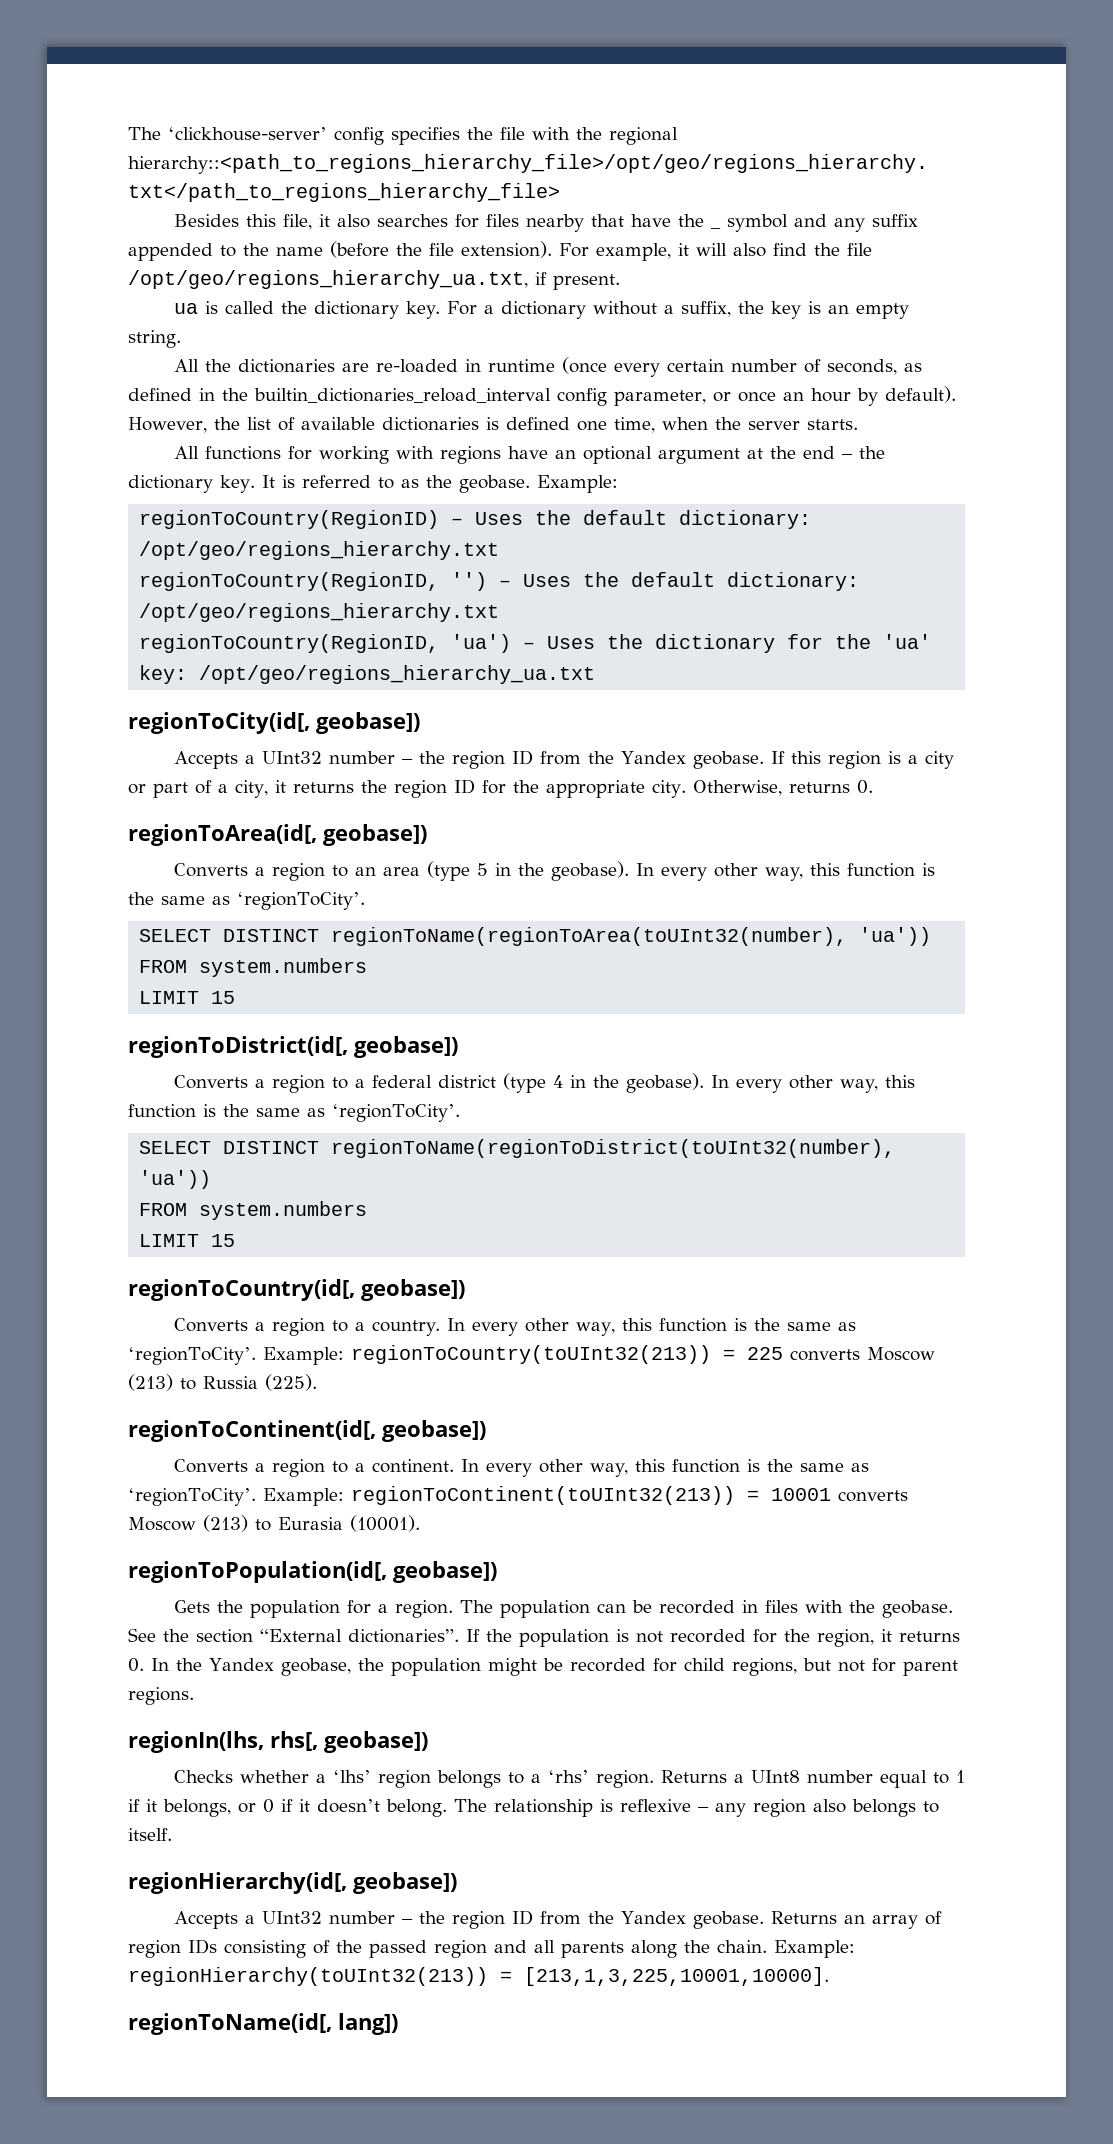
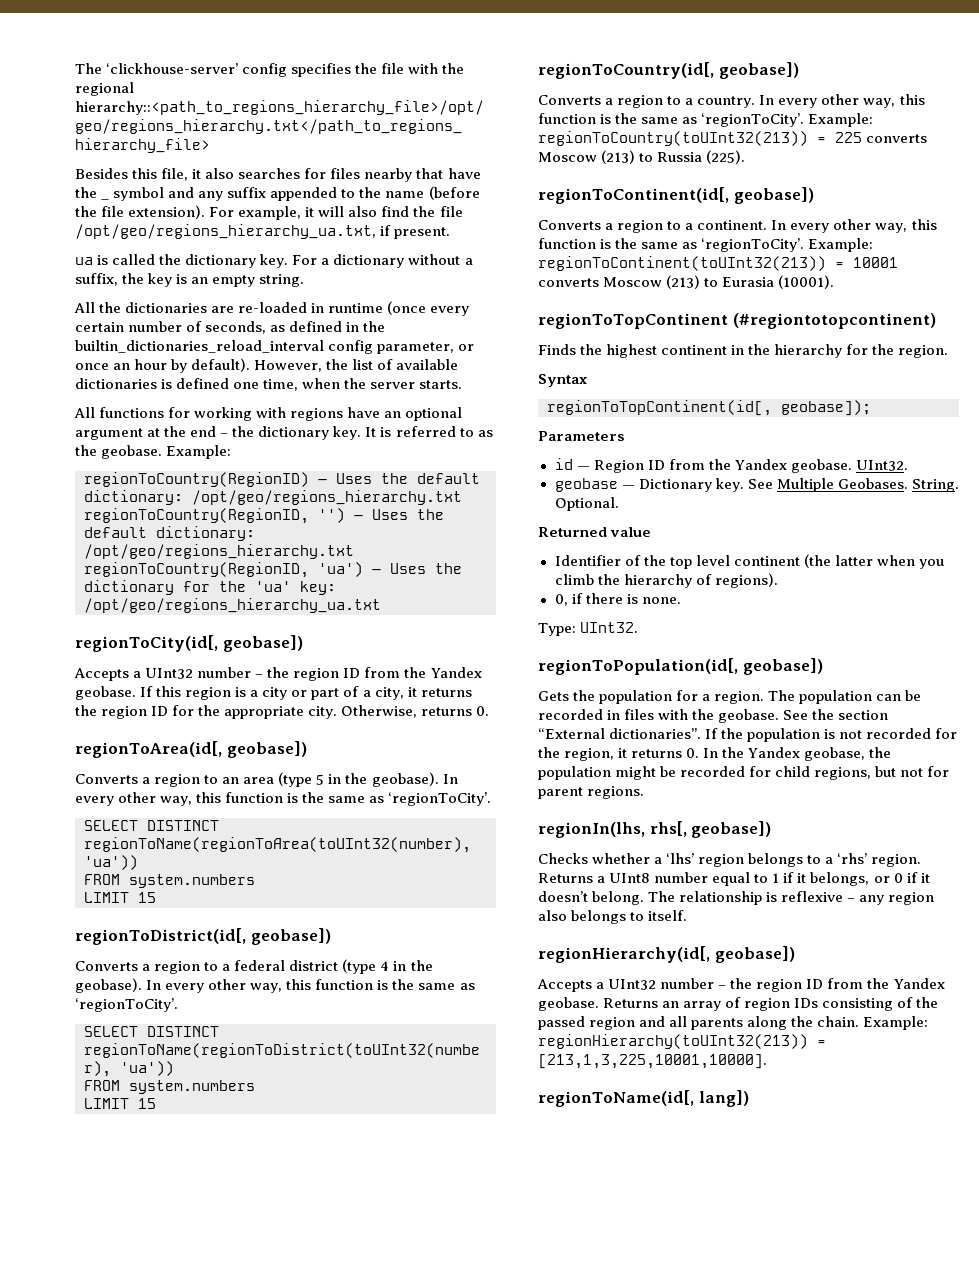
(420, 1523) none -> [538,313,936,329] [538,344,949,358] [538,374,588,387] [547,400,871,416] [538,431,624,441] [554,458,908,473] [554,478,959,492] [554,497,619,511] [538,527,652,537] [554,554,944,569] [554,573,778,588] [554,593,681,606] [538,622,639,636] // regionToTopContinent (#regiontotopcontinent) // Finds the highest continent in the hierarchy for the region. // Syntax // regionToTopContinent(id[, geobase]); // Parameters // id — Region ID from the Yandex geobase. UInt32. // geobase — Dictionary key. See Multiple Geobases. String. Optional. // Returned value // Identifier of the top level continent (the latter when you climb the hierarchy of regions). // 0, if there is none. // Type: UInt32.

